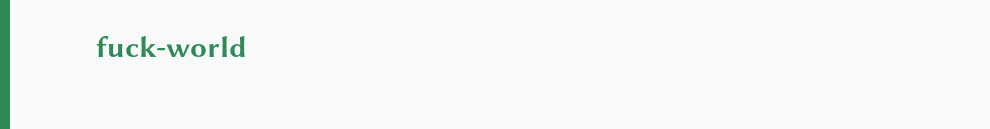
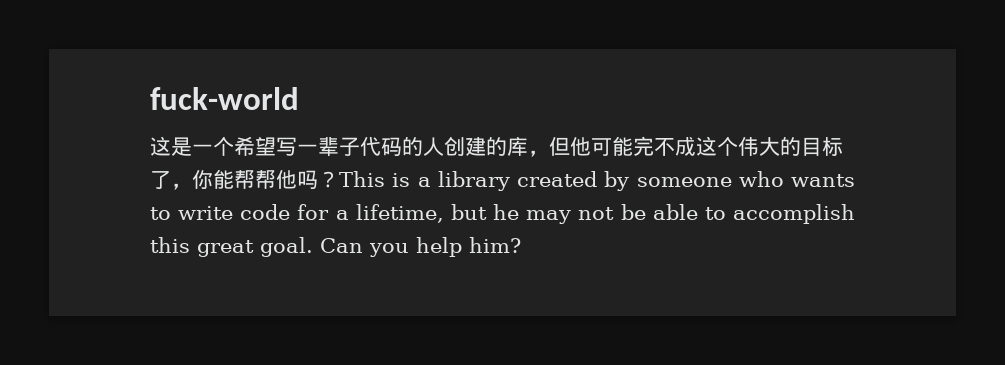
(247, 46) none -> [150,136,843,157] [150,169,855,191] [150,204,855,224] [150,237,521,257] // 这是一个希望写一辈子代码的人创建的库，但他可能完不成这个伟大的目标了，你能帮帮他吗？This is a library created by someone who wants to write code for a lifetime, but he may not be able to accomplish this great goal. Can you help him?

